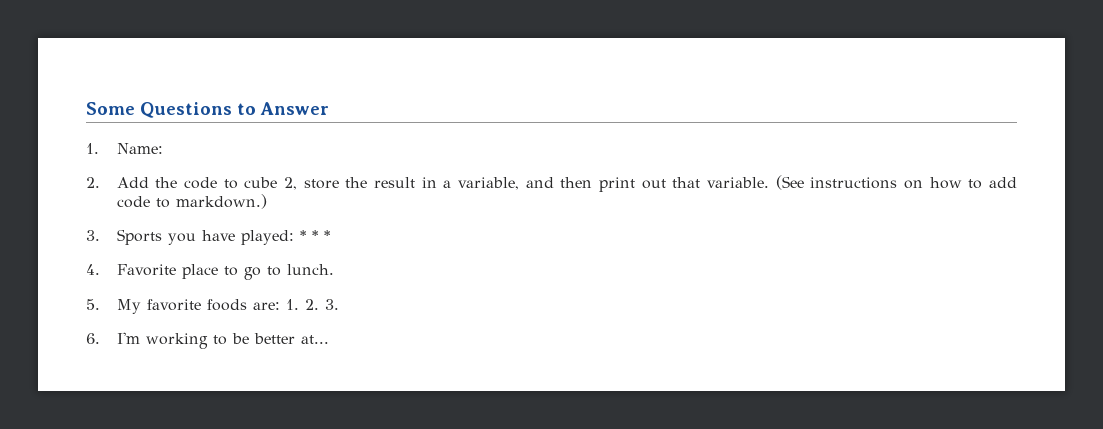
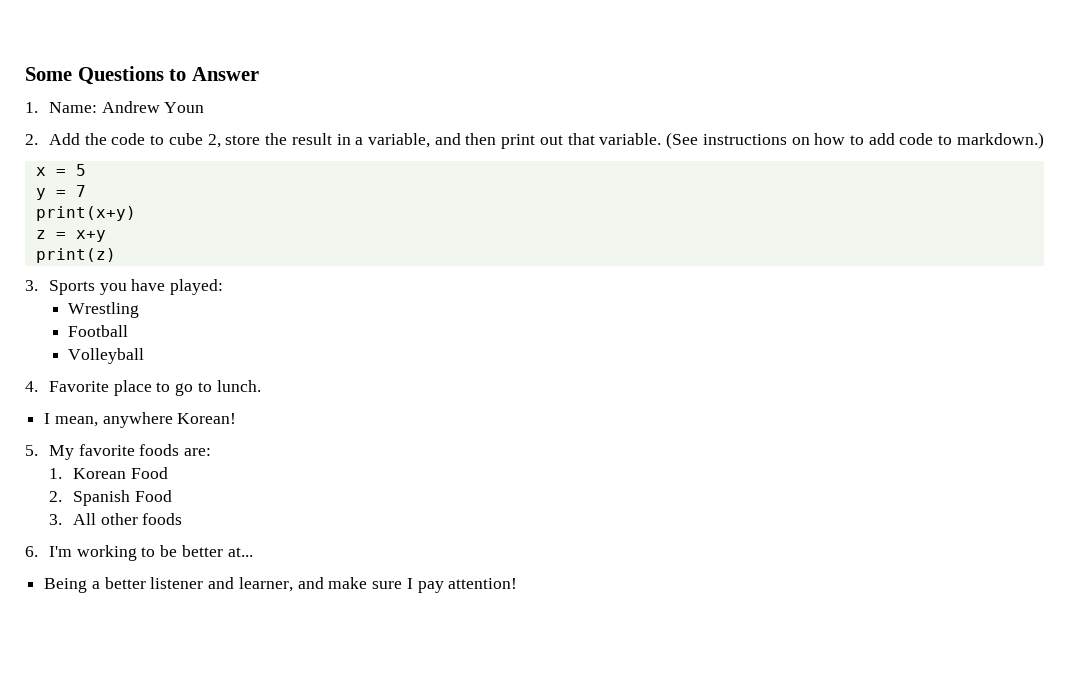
(163, 148) none -> [101,101,205,113] Andrew Youn
(267, 201) none -> [35,164,86,176] [35,185,86,200] [35,206,136,221] [35,230,106,242] [35,248,116,263] // x = 5 // y = 7 // print(x+y) // z = x+y // print(z)
[299,230,330,241] * * * -> [68,302,140,318] [68,325,129,337] [68,348,145,364] // Wrestling // Football // Volleyball
(334, 269) none -> [44,412,237,428] // I mean, anywhere Korean!
[285,299,339,310] 1. 2. 3. -> [49,467,168,479] [49,490,172,506] [49,513,183,525] // 1. Korean Food // 2. Spanish Food // 3. All other foods
(329, 339) none -> [44,577,518,593] // Being a better listener and learner, and make sure I pay attention!

